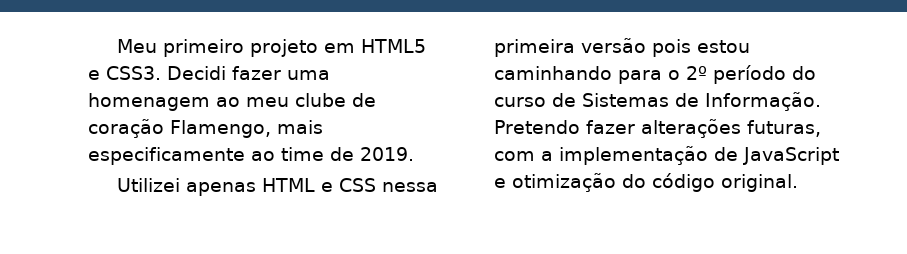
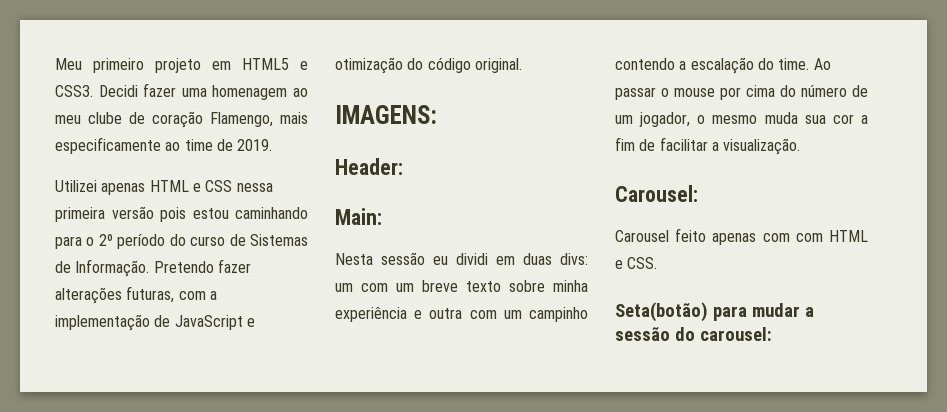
(798, 183) none -> [335,105,437,124] [335,158,403,175] [335,208,382,225] [335,252,588,265] [335,280,588,292] [335,307,588,322] [615,57,831,74] [615,85,868,100] [615,112,868,127] [615,137,801,155] [615,185,698,202] [615,228,868,245] [615,257,658,269] [615,302,814,322] [615,327,772,341] // IMAGENS: // Header: // Main: // Nesta sessão eu dividi em duas divs: um com um breve texto sobre minha experiência e outra com um campinho contendo a escalação do time. Ao passar o mouse por cima do número de um jogador, o mesmo muda sua cor a fim de facilitar a visualização. // Carousel: // Carousel feito apenas com com HTML e CSS. // Seta(botão) para mudar a sessão do carousel:

